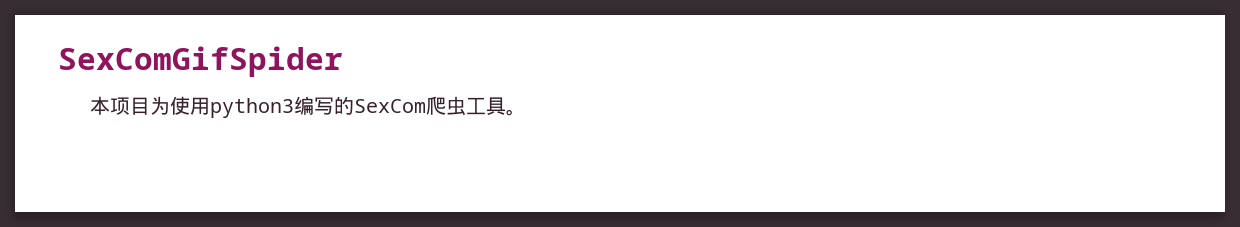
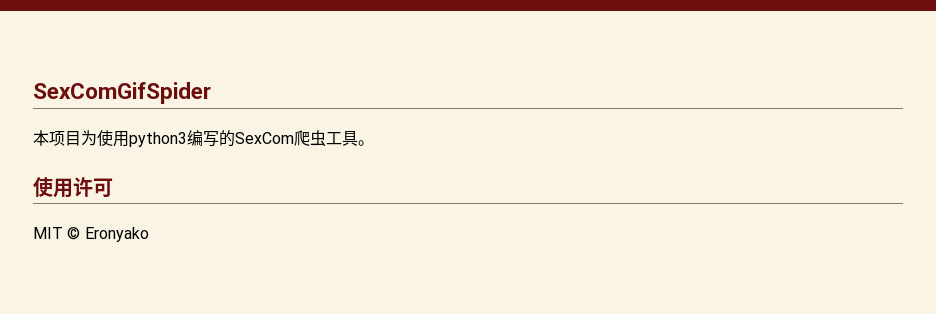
(527, 112) none -> [33,177,113,198] [33,226,149,242] // 使用许可 // MIT © Eronyako

